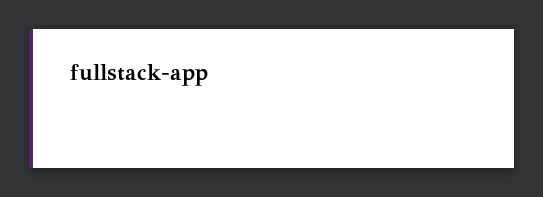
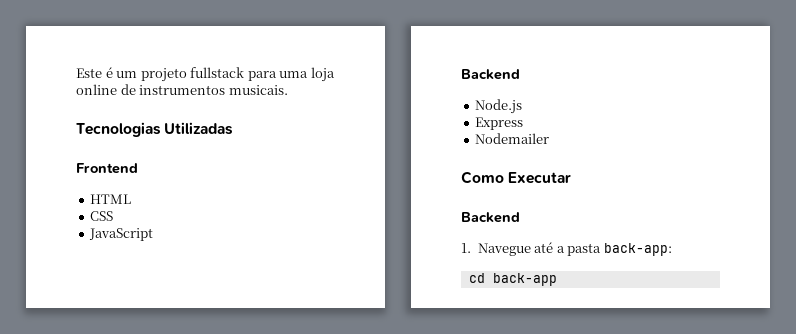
[70,64,208,86] fullstack-app -> [76,67,335,82] [76,84,288,95] [76,122,234,137] [76,163,138,174] [90,194,132,204] [90,211,114,221] [89,228,154,241] [461,69,520,80] [475,99,523,114] [475,117,524,130] [475,133,550,144] [461,171,572,184] [461,212,520,223] [461,242,672,256] [468,273,557,286] Este é um projeto fullstack para uma loja online de instrumentos musicais. // Tecnologias Utilizadas // Frontend // HTML // CSS // JavaScript // Backend // Node.js // Express // Nodemailer // Como Executar // Backend // 1. Navegue até a pasta back-app: // cd back-app

